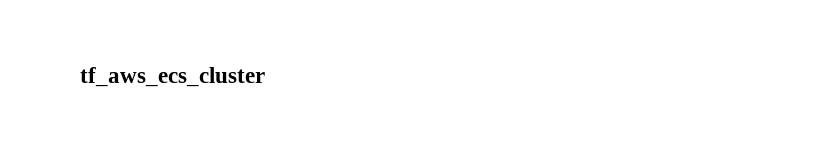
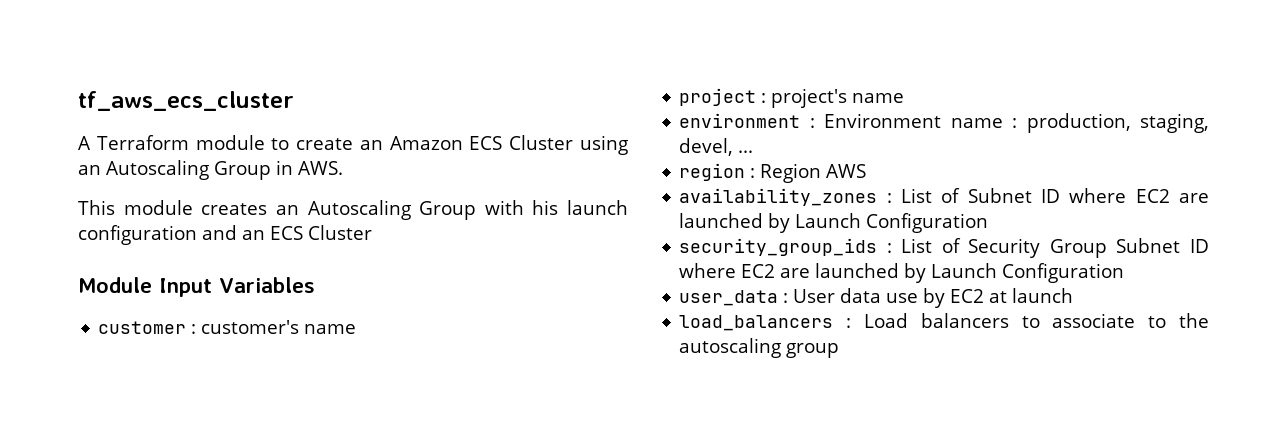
(265, 77) none -> [78,135,629,155] [78,160,343,180] [78,200,628,220] [78,225,372,245] [78,277,315,297] [98,320,357,334] [679,88,905,108] [679,113,1209,133] [679,138,754,156] [679,163,867,183] [679,188,1209,206] [679,213,989,233] [679,238,1209,258] [679,263,1125,283] [679,288,1074,308] [679,313,1209,331] [679,338,840,358] // A Terraform module to create an Amazon ECS Cluster using an Autoscaling Group in AWS. // This module creates an Autoscaling Group with his launch configuration and an ECS Cluster // Module Input Variables // customer : customer's name // project : project's name // environment : Environment name : production, staging, devel, ... // region : Region AWS // availability_zones : List of Subnet ID where EC2 are launched by Launch Configuration // security_group_ids : List of Security Group Subnet ID where EC2 are launched by Launch Configuration // user_data : User data use by EC2 at launch // load_balancers : Load balancers to associate to the autoscaling group

